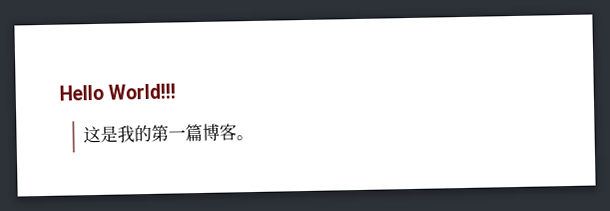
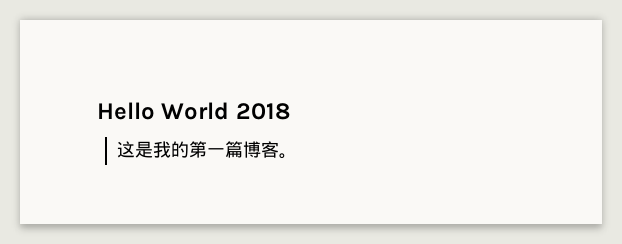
[108,83,177,100] World!!! -> [161,102,291,120] World 2018

